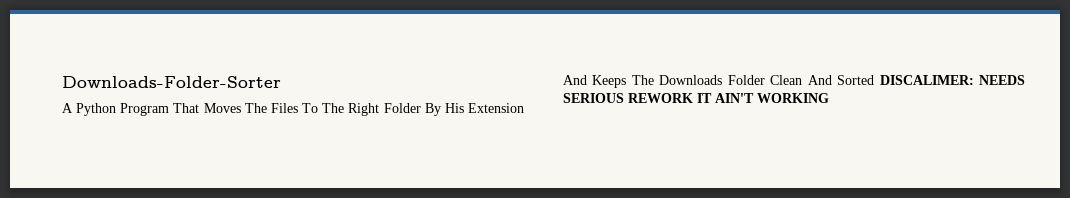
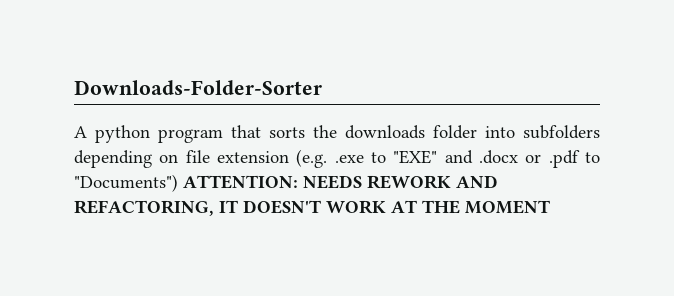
[76,103,524,116] [563,75,1025,88] [563,93,829,103] Python Program That Moves The Files To The Right Folder By His Extension And Keeps The Downloads Folder Clean And Sorted DISCALIMER: NEEDS SERIOUS REWORK IT AIN'T WORKING -> [95,125,600,143] [74,149,600,168] [74,174,498,192] [74,200,550,216] python program that sorts the downloads folder into subfolders depending on file extension (e.g. .exe to "EXE" and .docx or .pdf to "Documents") ATTENTION: NEEDS REWORK AND REFACTORING, IT DOESN'T WORK AT THE MOMENT

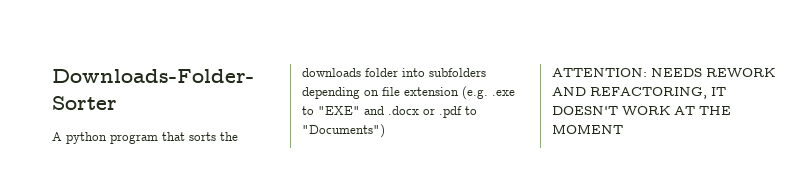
(178, 183) none -> (385, 131) //

